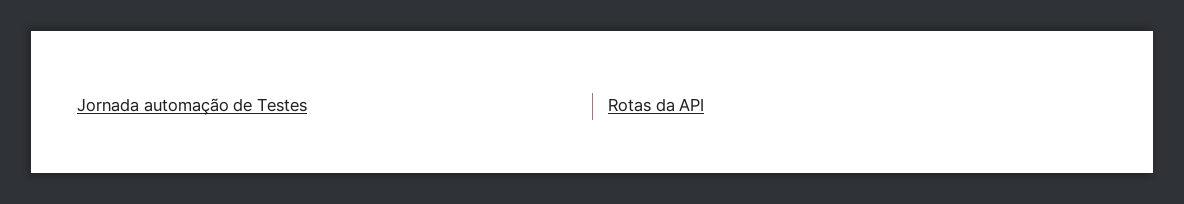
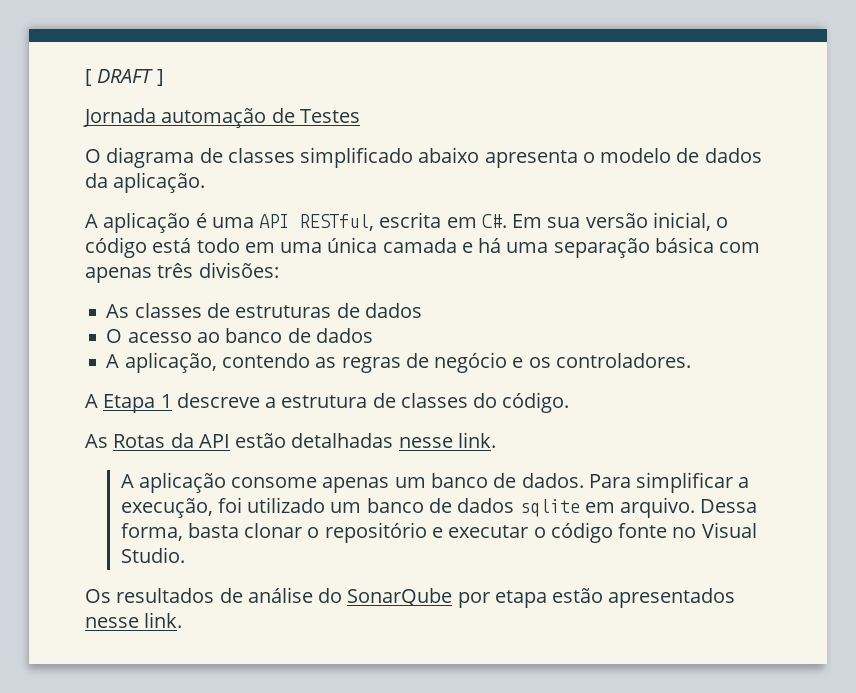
(77, 105) none -> [85,69,164,86] [ DRAFT ] //
[608,98,705,112] Rotas da API -> [85,147,762,168] [85,172,206,193] [85,212,729,233] [85,237,761,258] [85,262,279,283] [106,303,422,318] [106,328,373,343] [106,352,691,373] [85,392,570,413] [85,432,496,448] [120,472,750,493] [120,497,758,518] [120,522,757,543] [120,547,185,563] [85,587,736,608] [85,612,183,628] O diagrama de classes simplificado abaixo apresenta o modelo de dados da aplicação. // A aplicação é uma API RESTful, escrita em C#. Em sua versão inicial, o código está todo em uma única camada e há uma separação básica com apenas três divisões: // As classes de estruturas de dados // O acesso ao banco de dados // A aplicação, contendo as regras de negócio e os controladores. // A Etapa 1 descreve a estrutura de classes do código. // As Rotas da API estão detalhadas nesse link. // A aplicação consome apenas um banco de dados. Para simplificar a execução, foi utilizado um banco de dados sqlite em arquivo. Dessa forma, basta clonar o repositório e executar o código fonte no Visual Studio. // Os resultados de análise do SonarQube por etapa estão apresentados nesse link.

